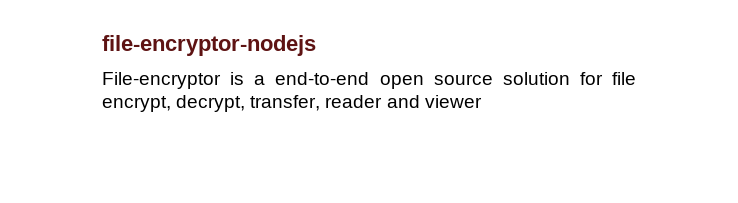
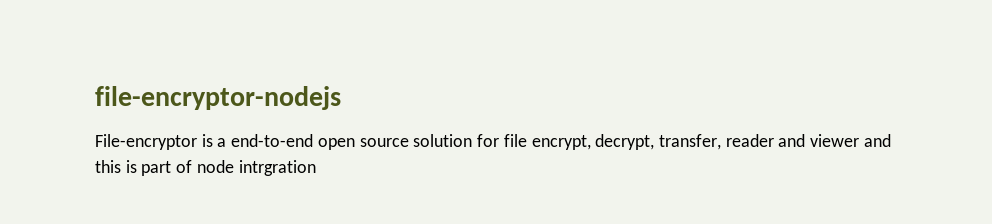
(482, 101) none -> [863,134,891,147] [95,160,316,176] and this is part of node intrgration

